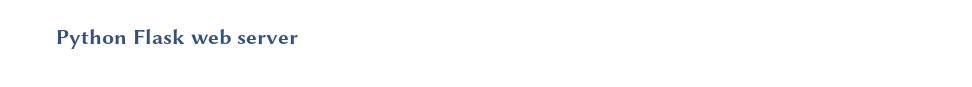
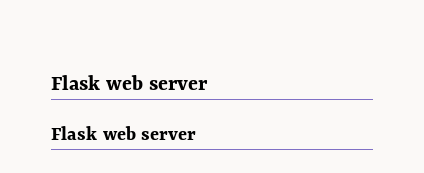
[56,29,299,49] Python Flask web server -> [51,75,209,90] [51,126,197,140] Flask web server // Flask web server

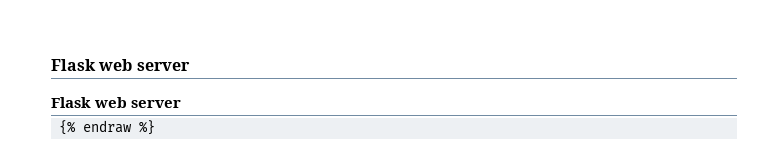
(197, 135) none -> [58,120,155,135] // {% endraw %}

